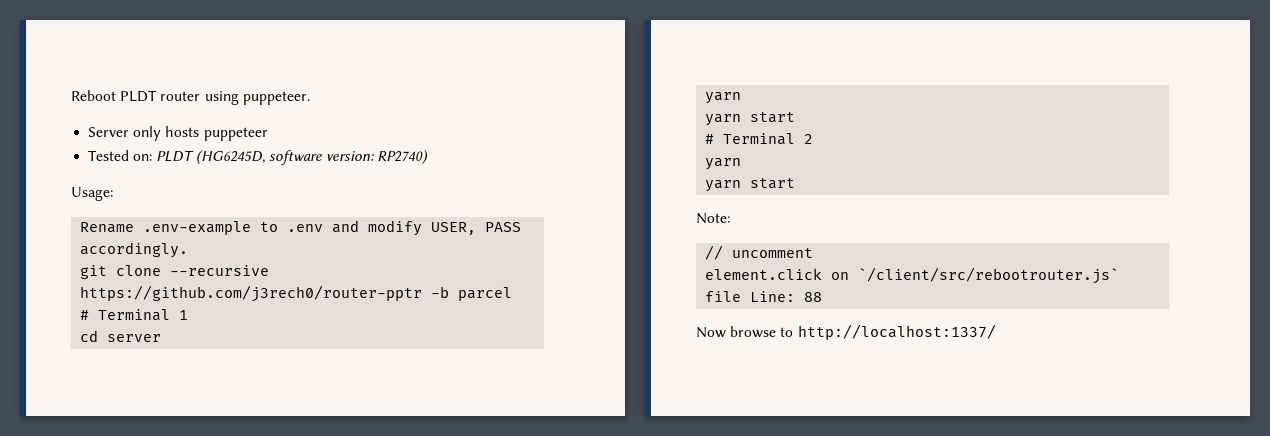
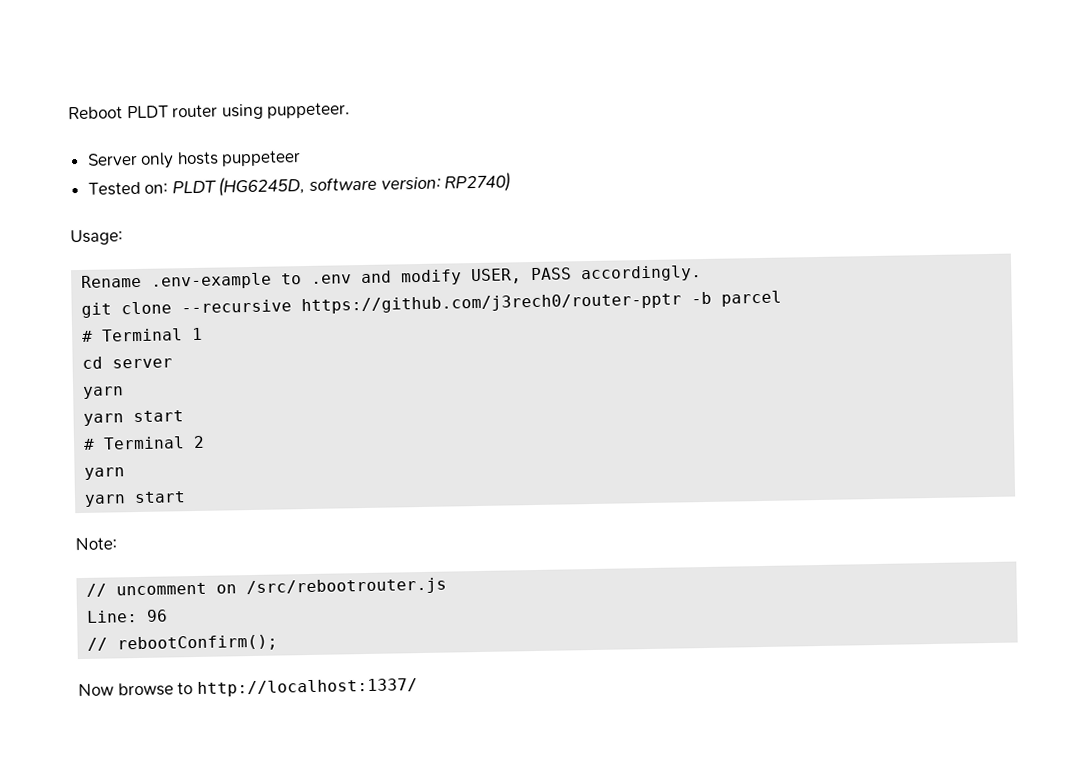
[705,267,1120,284] [705,291,823,302] // element.click on `/client/src/rebootrouter.js` file Line: 88 -> [216,577,448,597] [87,609,169,623] [87,634,279,653] on /src/rebootrouter.js // Line: 96 // // rebootConfirm();

